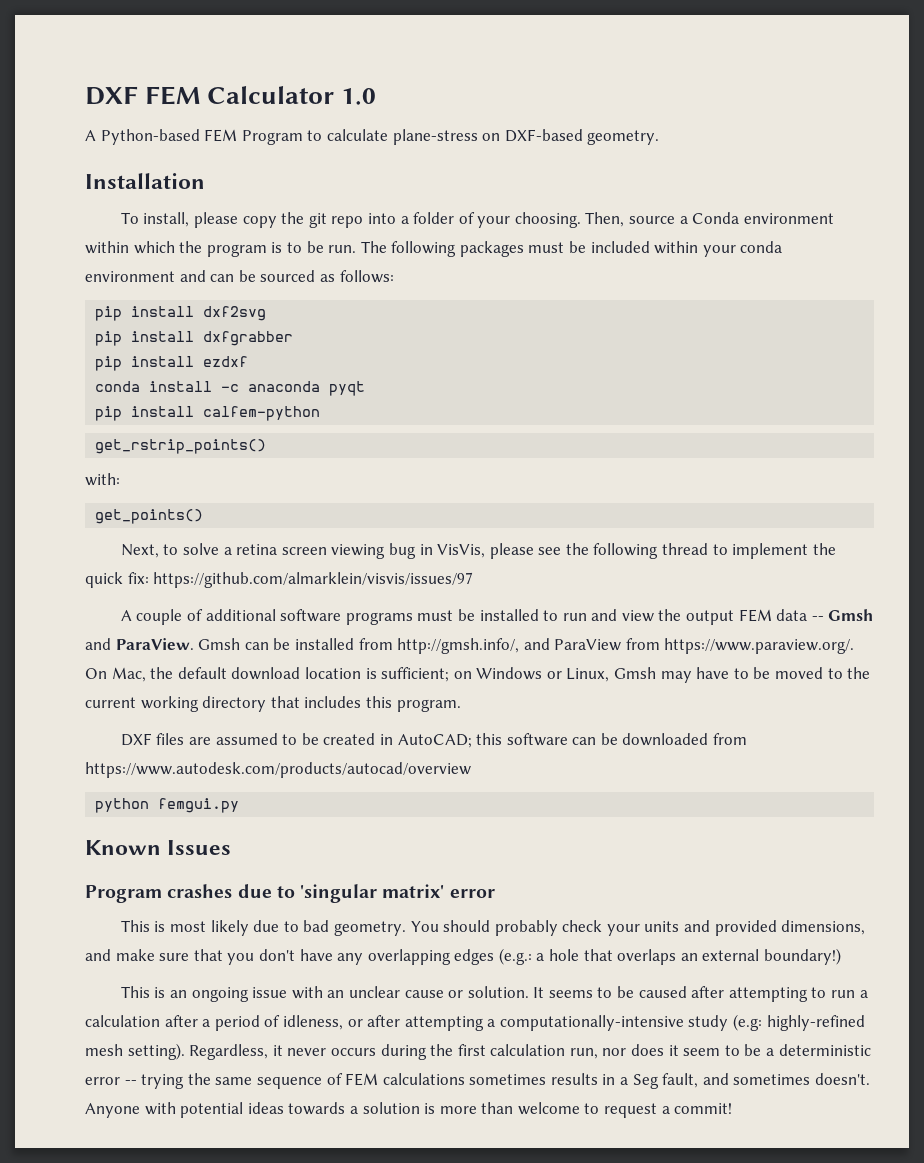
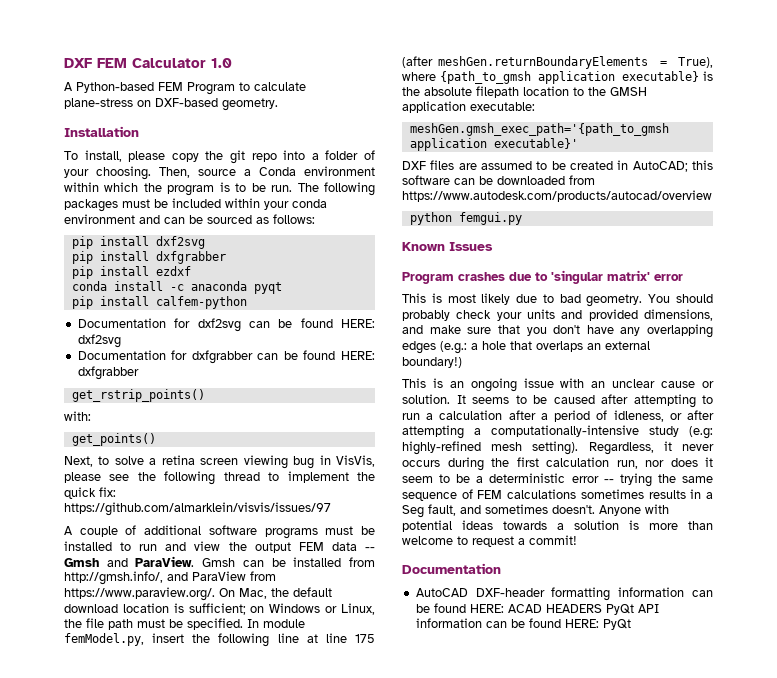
(321, 413) none -> [77,318,375,332] [77,334,121,348] [77,350,375,364] [77,366,139,380] // Documentation for dxf2svg can be found HERE: dxf2svg // Documentation for dxfgrabber can be found HERE: dxfgrabber
[614,667,871,683] [85,696,461,712] Gmsh may have to be moved to the current working directory that includes this program. -> [64,618,305,630] [64,633,375,647] [402,56,713,69] [402,71,713,84] [402,86,647,98] [402,101,535,113] [409,123,669,136] [409,138,578,151] the file path must be specified. In module femModel.py, insert the following line at line 175 (after meshGen.returnBoundaryElements = True), where {path_to_gmsh application executable} is the absolute filepath location to the GMSH application executable: // meshGen.gmsh_exec_path='{path_to_gmsh application executable}'
(733, 1108) none -> [402,563,501,574] [415,587,713,601] [415,603,659,615] [415,618,631,630] // Documentation // AutoCAD DXF-header formatting information can be found HERE: ACAD HEADERS PyQt API information can be found HERE: PyQt

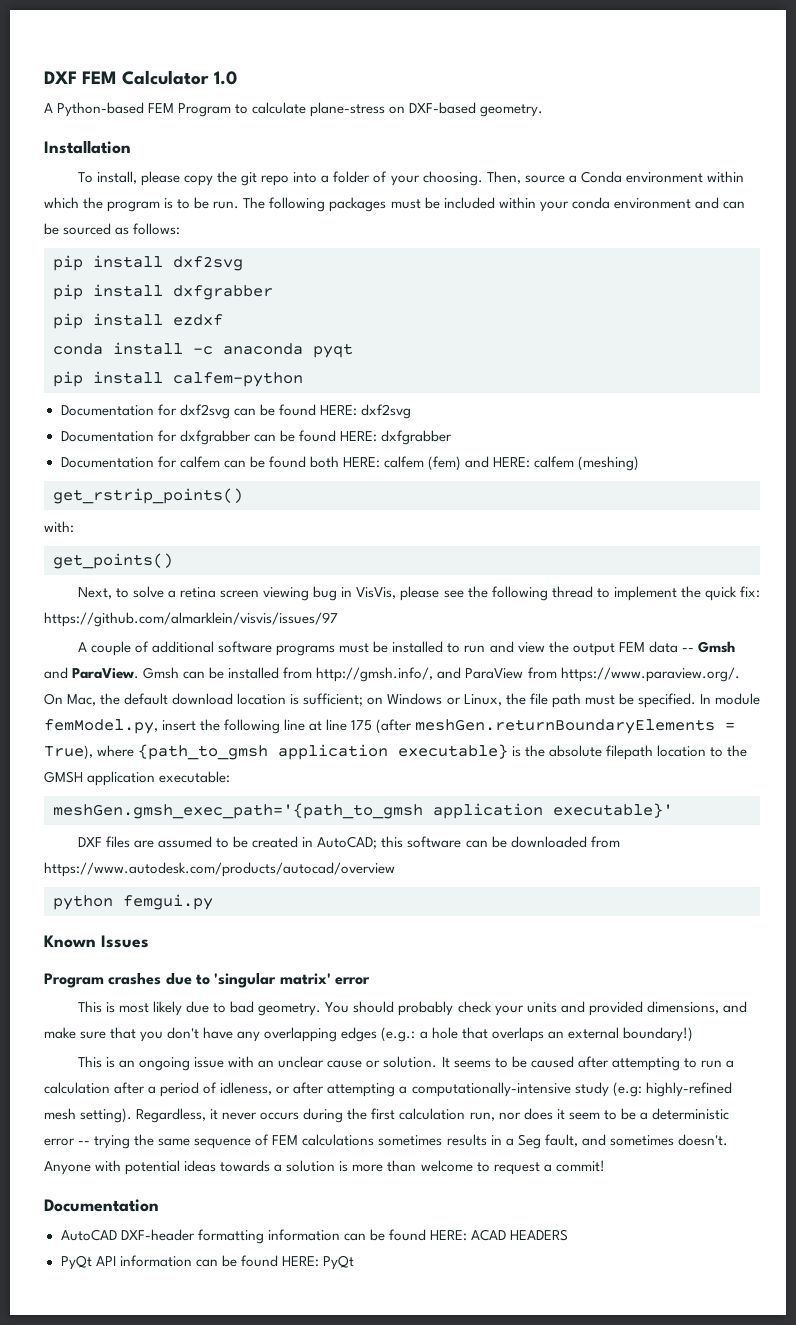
(139, 373) none -> [60,456,640,471] // Documentation for calfem can be found both HERE: calfem (fem) and HERE: calfem (meshing)
(602, 608) none -> (568, 1235) //

